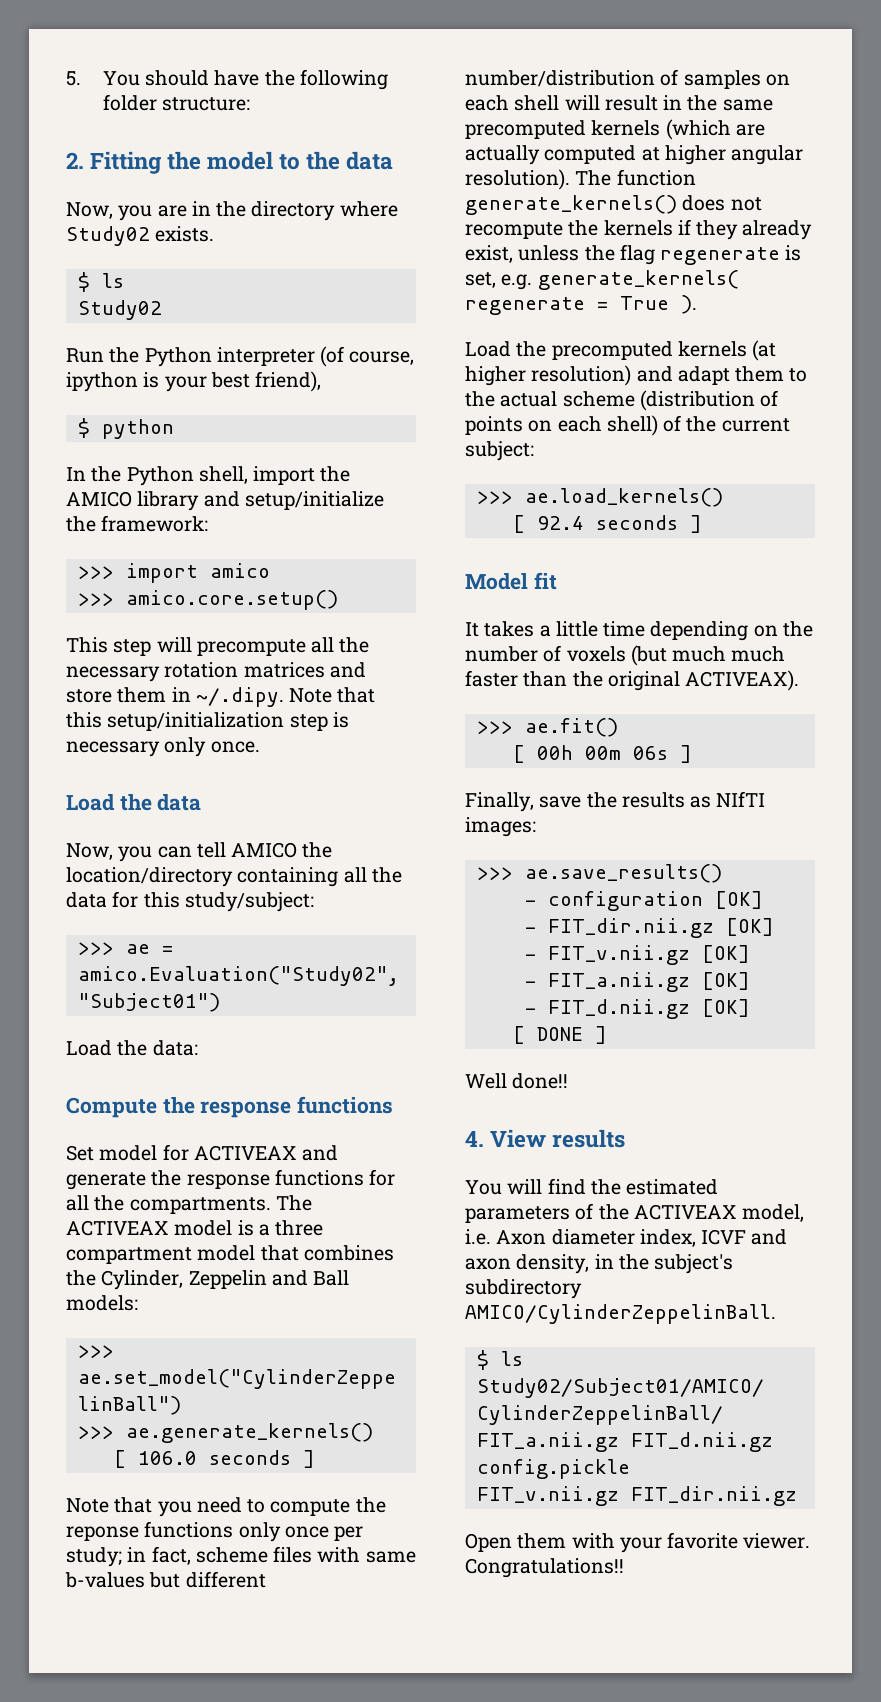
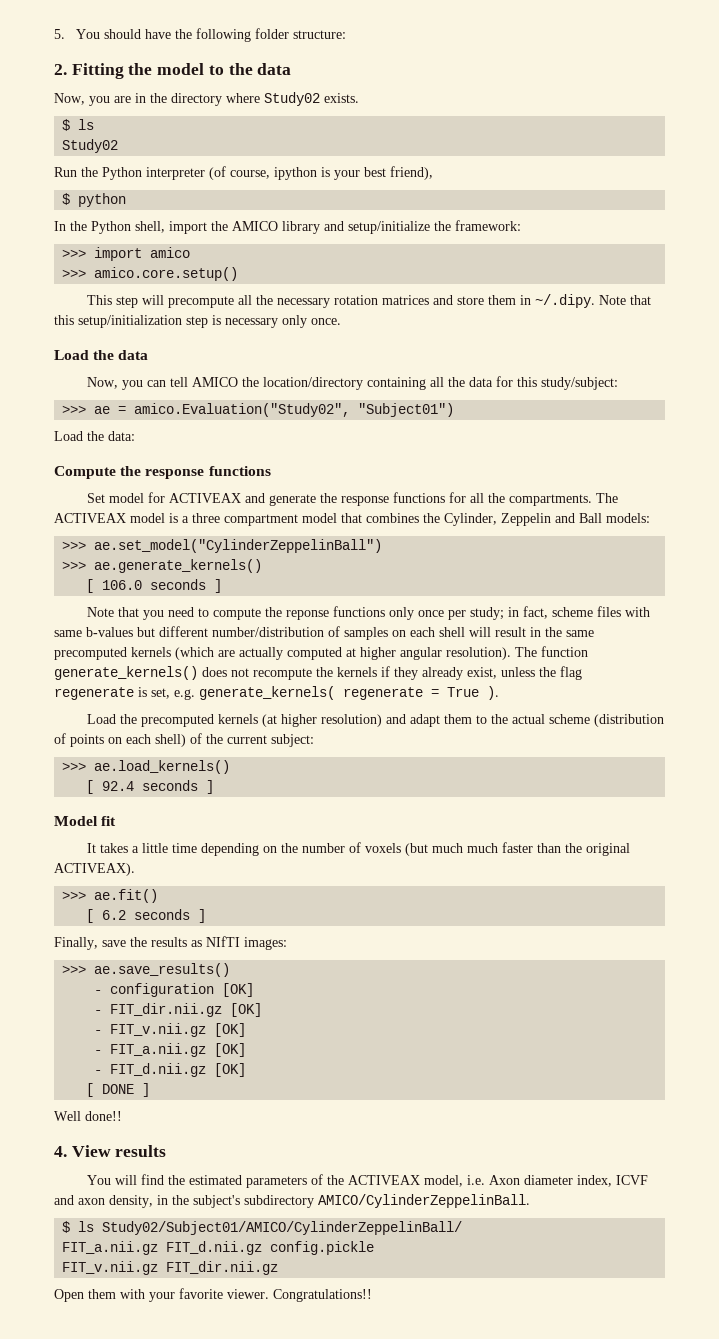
[536,745,668,760] 00h 00m 06s -> [102,909,191,920] 6.2 seconds

